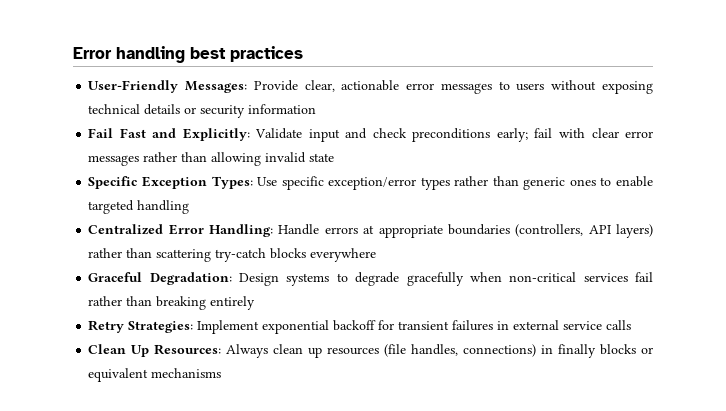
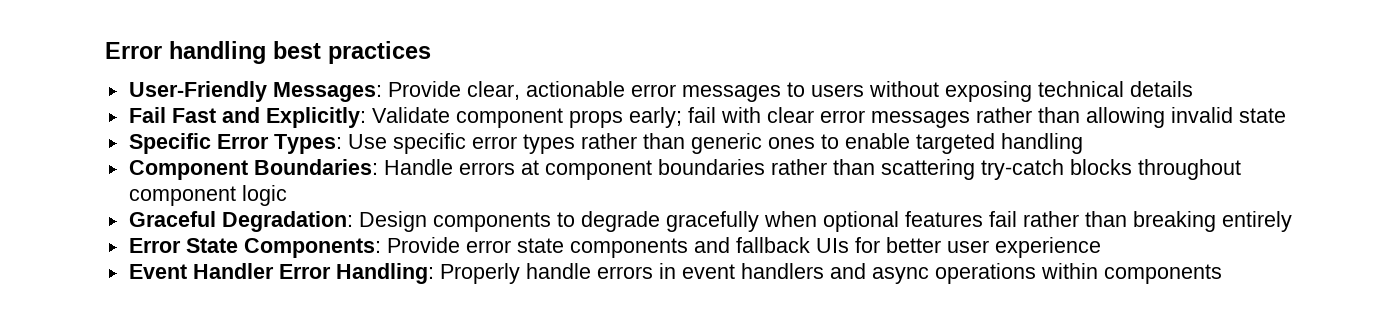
[184,104,317,118] or security information -> (1193, 89) none
[308,128,491,142] input and check preconditions -> [455,108,623,128] component props
[141,176,207,189] Exception -> [216,134,269,149] Error
[328,177,417,190] exception/error -> [471,136,517,149] error
[88,224,654,238] Centralized Error Handling: Handle errors at appropriate boundaries (controllers, API layers) -> [128,159,765,180] Component Boundaries: Handle errors at component boundaries
[310,248,377,262] everywhere -> [1137,159,1241,180] [128,185,287,206] throughout component logic
[286,273,330,286] systems -> [432,212,551,232] components
[509,272,628,282] non-critical services -> [822,211,983,232] optional features
[88,320,632,334] [88,344,653,358] [88,368,222,382] Retry Strategies: Implement exponential backoff for transient failures in external service calls // Clean Up Resources: Always clean up resources (file handles, connections) in finally blocks or equivalent mechanisms -> [128,237,1101,258] [128,263,1222,284] Error State Components: Provide error state components and fallback UIs for better user experience // Event Handler Error Handling: Properly handle errors in event handlers and async operations within components

